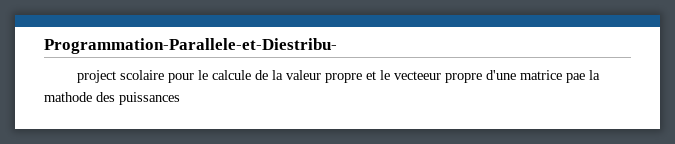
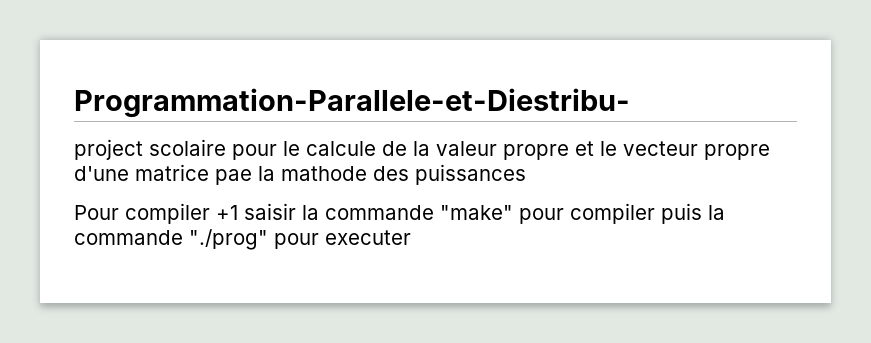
[394,71,442,80] vecteeur -> [623,141,698,156] vecteur
(180, 98) none -> [74,203,725,224] [74,229,411,250] // Pour compiler +1 saisir la commande "make" pour compiler puis la commande "./prog" pour executer

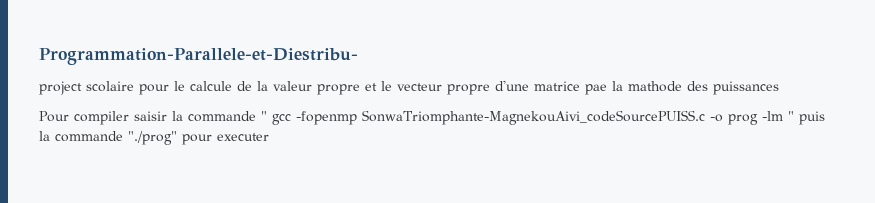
[216,205,238,220] +1 -> (129, 118) none
[440,203,655,224] "make" pour compiler -> [261,110,794,125] " gcc -fopenmp SonwaTriomphante-MagnekouAivi_codeSourcePUISS.c -o prog -lm "

